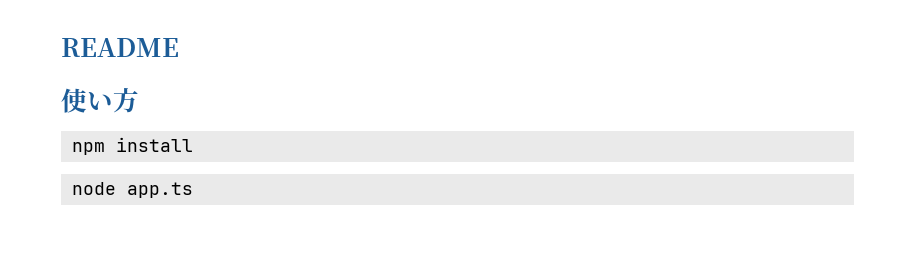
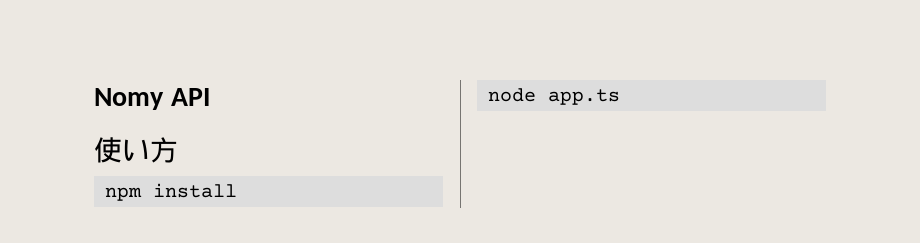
[61,38,179,57] README -> [94,88,210,110] Nomy API

